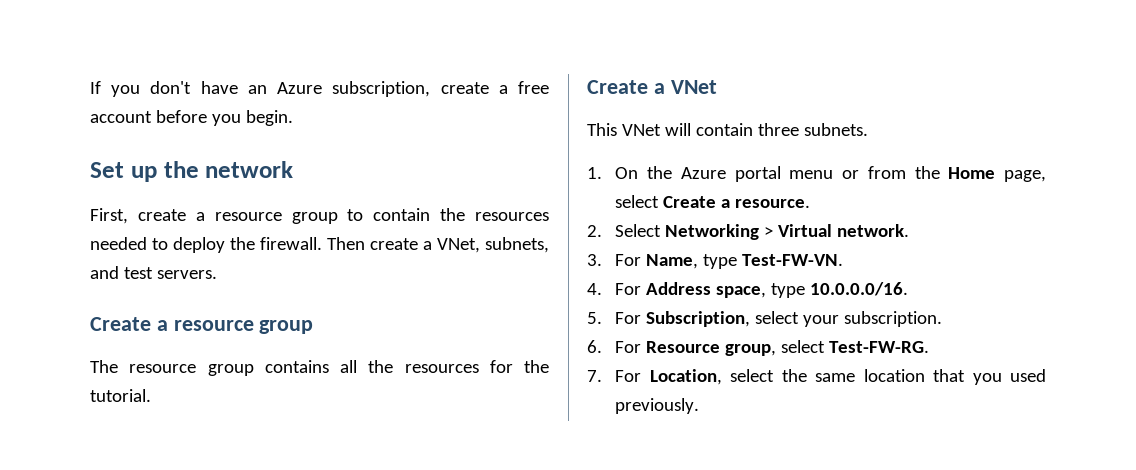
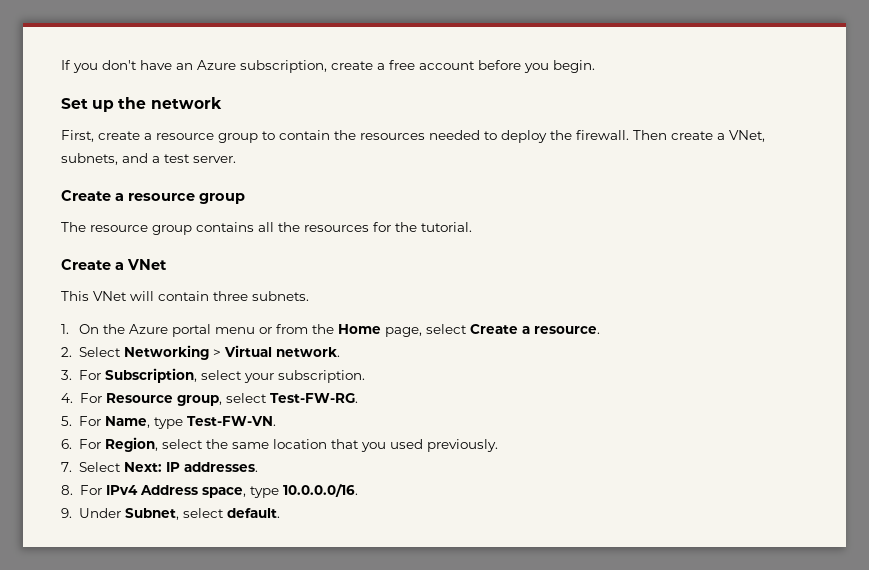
[123,267,217,279] test servers. -> [152,154,236,163] a test server.
[646,254,844,269] [587,282,909,298] [587,312,642,324] Name, type Test-FW-VN. // 4. For Address space, type 10.0.0.0/16. // 5. For -> (101, 375) none
[587,340,602,353] 6. -> [61,393,73,403] 4.
[587,369,722,385] 7. For Location, -> [61,416,276,429] [61,437,158,452] 5. For Name, type Test-FW-VN. // 6. For Region,
(700, 406) none -> [61,462,258,472] [61,484,358,498] [61,508,280,520] // 7. Select Next: IP addresses. // 8. For IPv4 Address space, type 10.0.0.0/16. // 9. Under Subnet, select default.

